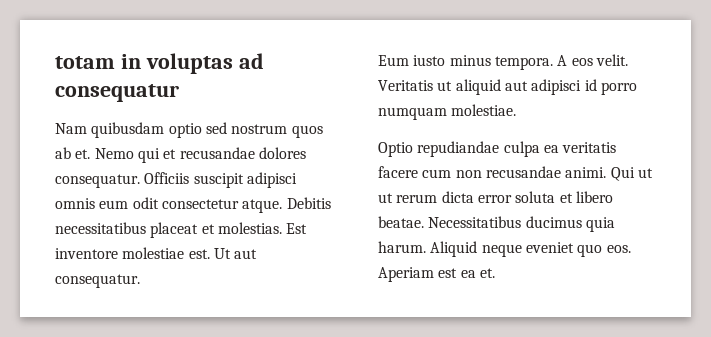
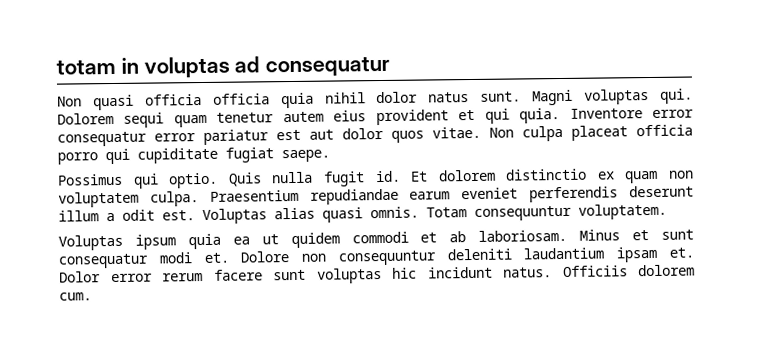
[55,122,323,138] [55,147,306,163] [55,172,297,188] [55,197,331,213] [55,222,308,238] [55,247,258,259] [55,274,140,288] [378,54,628,70] [378,79,637,95] [378,104,517,120] [378,141,617,157] [378,166,653,181] [378,191,613,203] [378,216,615,232] [378,241,631,257] [378,267,495,282] Nam quibusdam optio sed nostrum quos ab et. Nemo qui et recusandae dolores consequatur. Officiis suscipit adipisci omnis eum odit consectetur atque. Debitis necessitatibus placeat et molestias. Est inventore molestiae est. Ut aut consequatur. // Eum iusto minus tempora. A eos velit. Veritatis ut aliquid aut adipisci id porro numquam molestiae. // Optio repudiandae culpa ea veritatis facere cum non recusandae animi. Qui ut ut rerum dicta error soluta et libero beatae. Necessitatibus ducimus quia harum. Aliquid neque eveniet quo eos. Aperiam est ea et. -> [57,88,693,111] [57,108,694,128] [57,124,693,147] [57,147,330,165] [57,168,695,189] [58,185,694,208] [58,203,667,225] [58,229,694,251] [58,246,694,269] [59,264,695,284] [59,292,92,301] Non quasi officia officia quia nihil dolor natus sunt. Magni voluptas qui. Dolorem sequi quam tenetur autem eius provident et qui quia. Inventore error consequatur error pariatur est aut dolor quos vitae. Non culpa placeat officia porro qui cupiditate fugiat saepe. // Possimus qui optio. Quis nulla fugit id. Et dolorem distinctio ex quam non voluptatem culpa. Praesentium repudiandae earum eveniet perferendis deserunt illum a odit est. Voluptas alias quasi omnis. Totam consequuntur voluptatem. // Voluptas ipsum quia ea ut quidem commodi et ab laboriosam. Minus et sunt consequatur modi et. Dolore non consequuntur deleniti laudantium ipsam et. Dolor error rerum facere sunt voluptas hic incidunt natus. Officiis dolorem cum.

